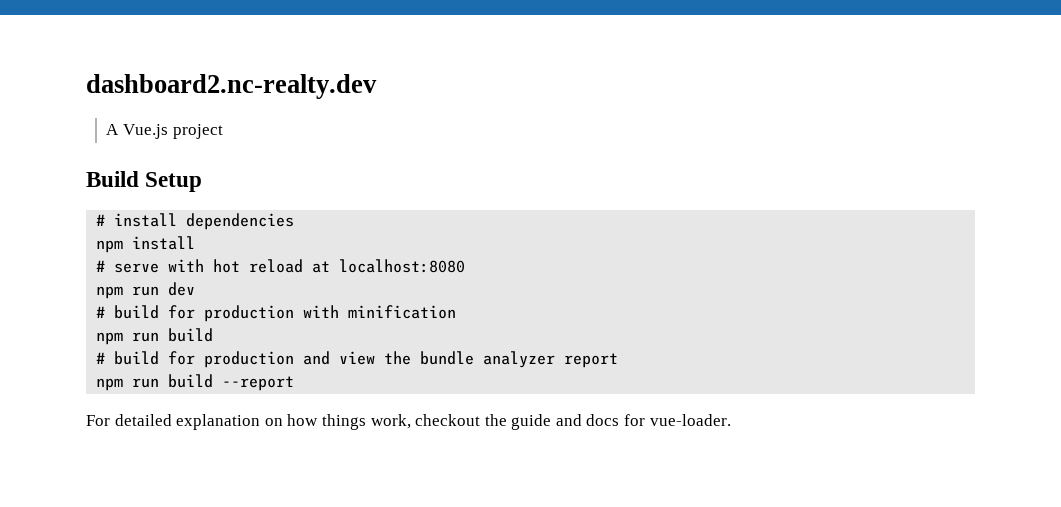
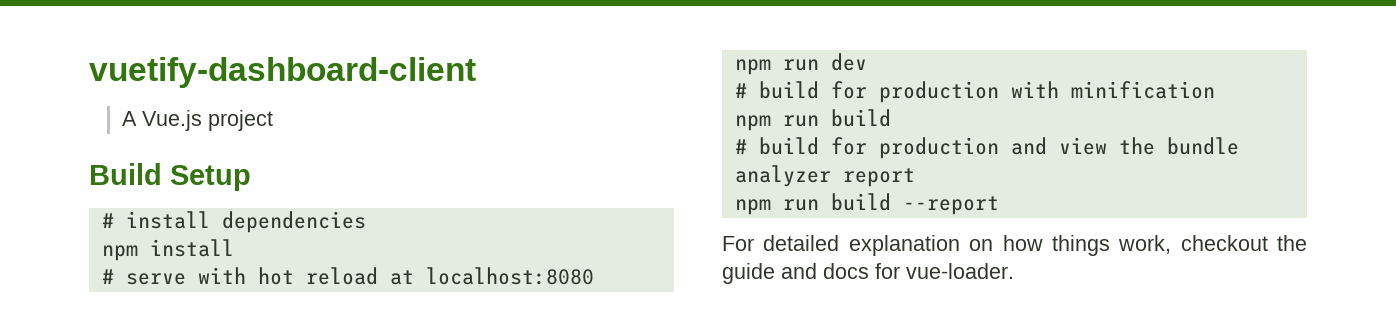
[86,74,377,99] dashboard2.nc-realty.dev -> [89,57,476,88] vuetify-dashboard-client

